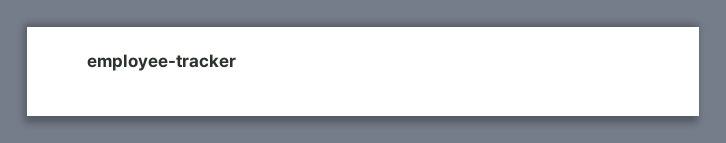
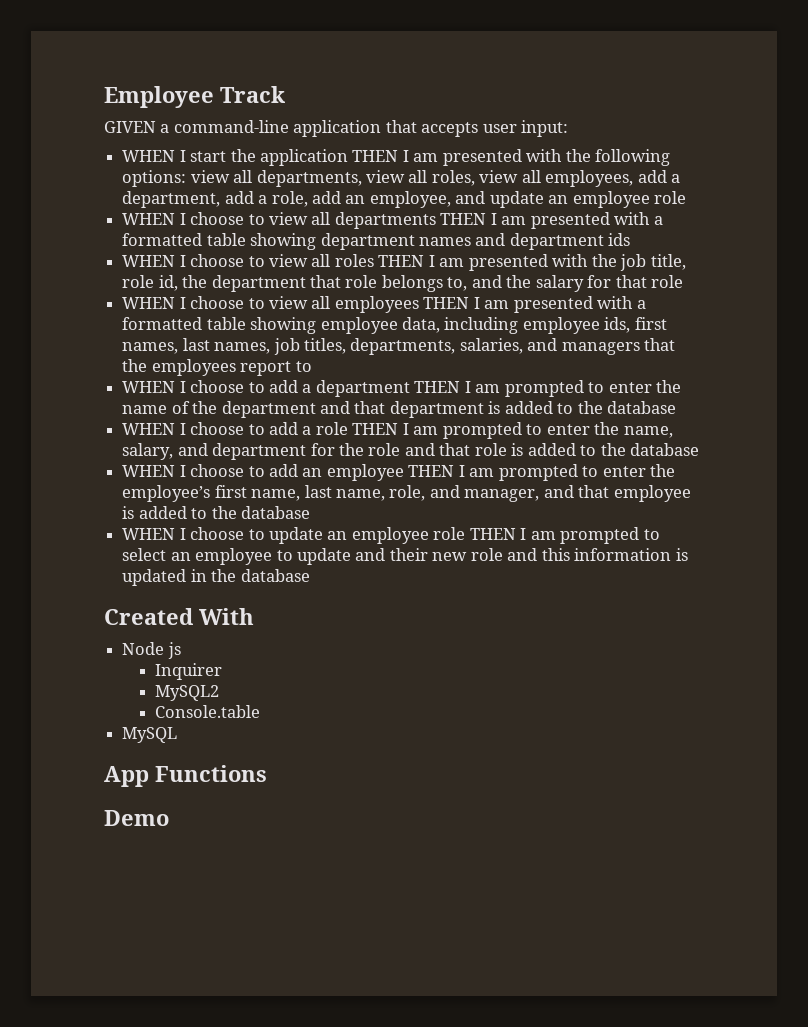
[87,54,236,71] employee-tracker -> [104,86,285,108] [104,120,569,137] [122,149,671,166] [122,170,681,187] [122,191,687,208] [122,212,663,229] [122,233,631,250] [122,254,686,271] [122,275,684,292] [122,296,646,313] [122,317,667,334] [122,338,676,355] [122,359,312,376] [122,380,682,397] [122,401,677,418] [122,422,673,439] [122,443,700,460] [122,464,676,481] [122,485,691,502] [122,506,310,519] [122,527,660,544] [122,548,688,565] [122,569,310,586] [104,608,254,625] [122,642,181,659] [155,663,223,680] [155,685,220,701] [155,705,261,718] [122,727,178,743] [104,765,267,787] [104,810,169,826] Employee Track // GIVEN a command-line application that accepts user input: // WHEN I start the application THEN I am presented with the following options: view all departments, view all roles, view all employees, add a department, add a role, add an employee, and update an employee role // WHEN I choose to view all departments THEN I am presented with a formatted table showing department names and department ids // WHEN I choose to view all roles THEN I am presented with the job title, role id, the department that role belongs to, and the salary for that role // WHEN I choose to view all employees THEN I am presented with a formatted table showing employee data, including employee ids, first names, last names, job titles, departments, salaries, and managers that the employees report to // WHEN I choose to add a department THEN I am prompted to enter the name of the department and that department is added to the database // WHEN I choose to add a role THEN I am prompted to enter the name, salary, and department for the role and that role is added to the database // WHEN I choose to add an employee THEN I am prompted to enter the employee’s first name, last name, role, and manager, and that employee is added to the database // WHEN I choose to update an employee role THEN I am prompted to select an employee to update and their new role and this information is updated in the database // Created With // Node js // Inquirer // MySQL2 // Console.table // MySQL // App Functions // Demo

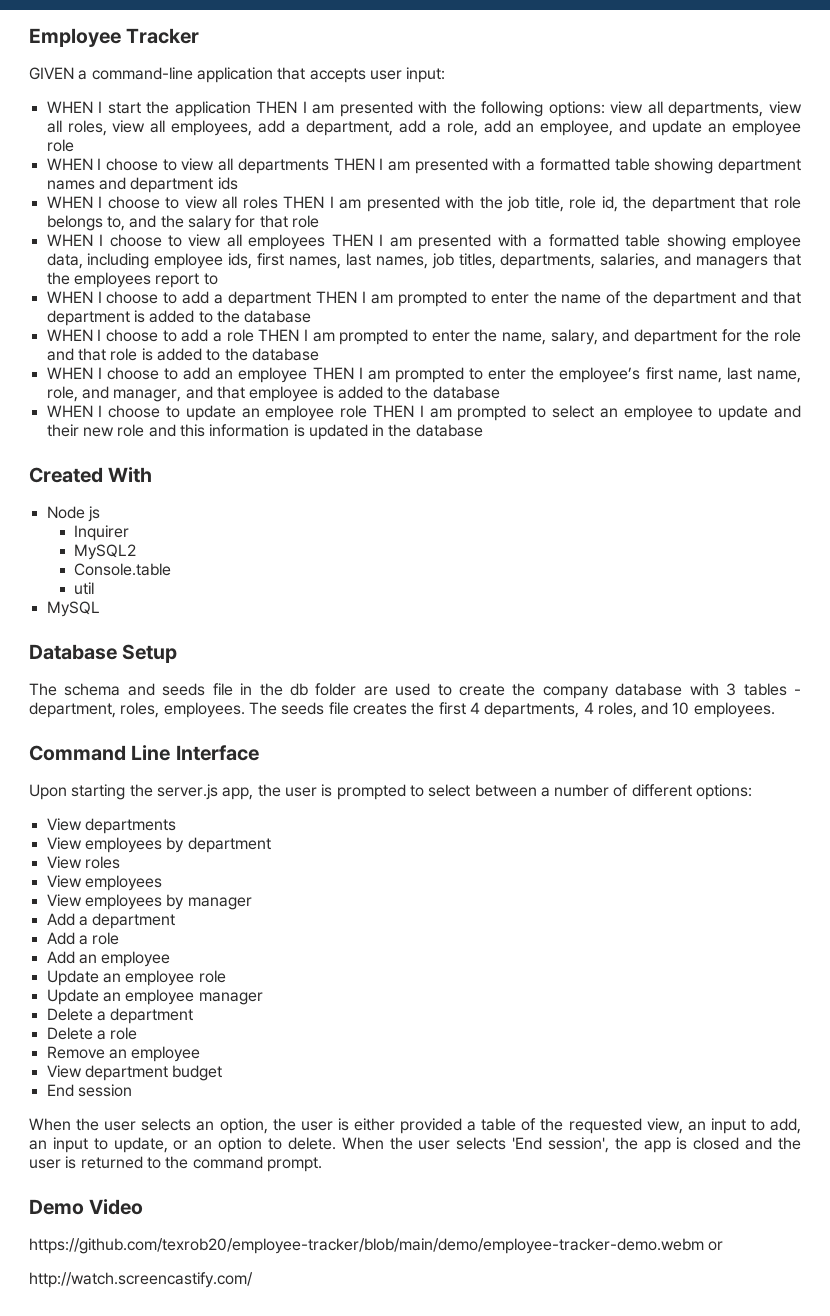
[220,86,285,103] Track -> [126,28,200,44] Tracker
(261, 711) none -> [73,582,94,595] // util
[104,765,267,787] [104,810,169,826] App Functions // Demo -> [29,644,178,663] [29,683,802,699] [29,702,775,718] [29,745,259,761] [29,784,753,800] [46,818,176,834] [46,837,271,853] [46,856,120,869] [46,875,162,891] [46,894,252,910] [46,913,176,929] [46,932,120,945] [46,951,171,967] [46,970,226,986] [46,989,263,1005] [46,1008,194,1024] [46,1027,138,1040] [46,1046,201,1062] [46,1065,223,1081] [46,1084,132,1097] [29,1118,802,1134] [29,1137,802,1153] [29,1156,322,1172] [29,1199,144,1215] [29,1238,724,1254] [29,1272,253,1288] Database Setup // The schema and seeds file in the db folder are used to create the company database with 3 tables - department, roles, employees. The seeds file creates the first 4 departments, 4 roles, and 10 employees. // Command Line Interface // Upon starting the server.js app, the user is prompted to select between a number of different options: // View departments // View employees by department // View roles // View employees // View employees by manager // Add a department // Add a role // Add an employee // Update an employee role // Update an employee manager // Delete a department // Delete a role // Remove an employee // View department budget // End session // When the user selects an option, the user is either provided a table of the requested view, an input to add, an input to update, or an option to delete. When the user selects 'End session', the app is closed and the user is returned to the command prompt. // Demo Video // https://github.com/texrob20/employee-tracker/blob/main/demo/employee-tracker-demo.webm or // http://watch.screencastify.com/

